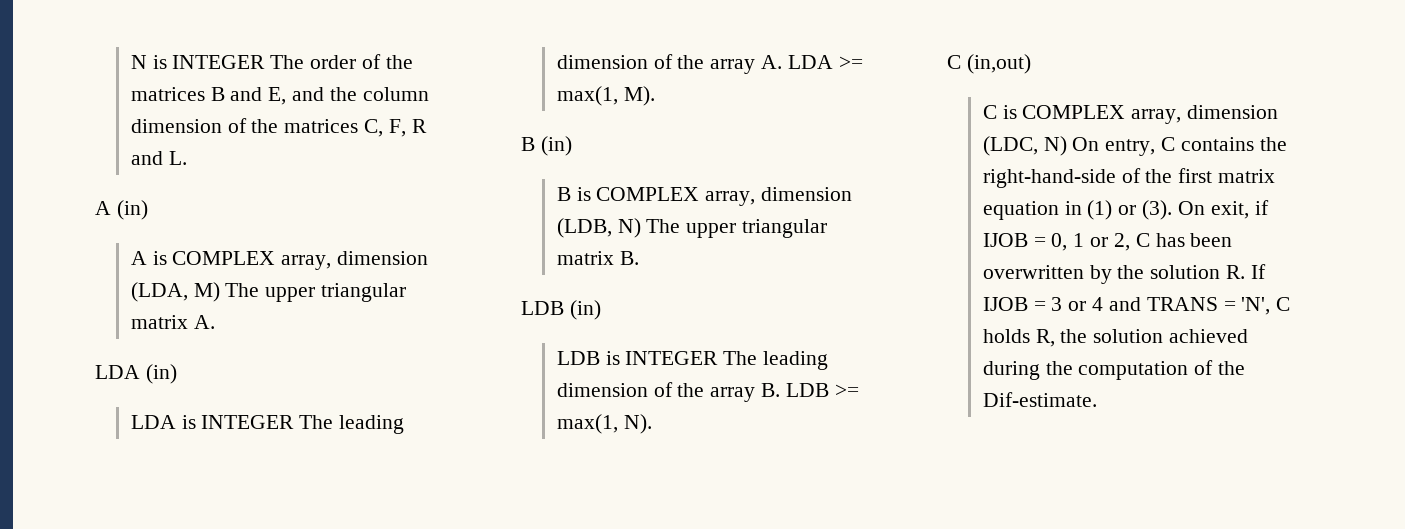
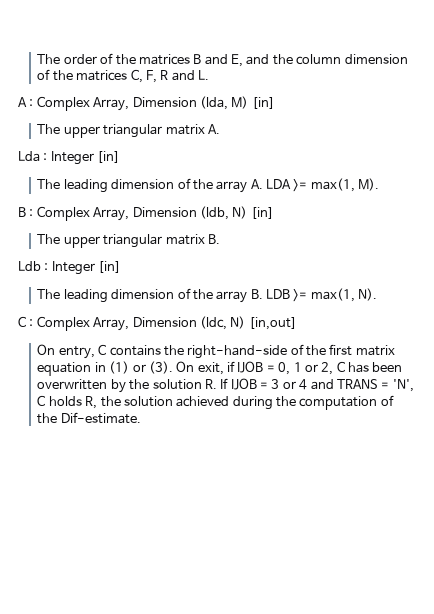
[130,55,266,69] N is INTEGER -> (37, 59) none
[116,200,148,220] [130,251,429,270] [130,282,220,302] (in) // A is COMPLEX array, dimension (LDA, M) -> [29,96,275,111] : Complex Array, Dimension (lda, M) [in] //
[95,364,177,384] [130,415,295,429] LDA (in) // LDA is INTEGER -> [18,151,121,165] Lda : Integer [in] //
[540,136,572,156] [556,187,853,206] [556,218,641,238] (in) // B is COMPLEX array, dimension (LDB, N) -> [29,206,274,221] : Complex Array, Dimension (ldb, N) [in] //
[521,300,601,320] [556,351,719,365] LDB (in) // LDB is INTEGER -> [18,261,122,275] Ldb : Integer [in] //
[966,54,1031,74] [982,105,1279,124] [982,136,1067,156] (in,out) // C is COMPLEX array, dimension (LDC, N) -> [29,316,297,331] : Complex Array, Dimension (ldc, N) [in,out] //

